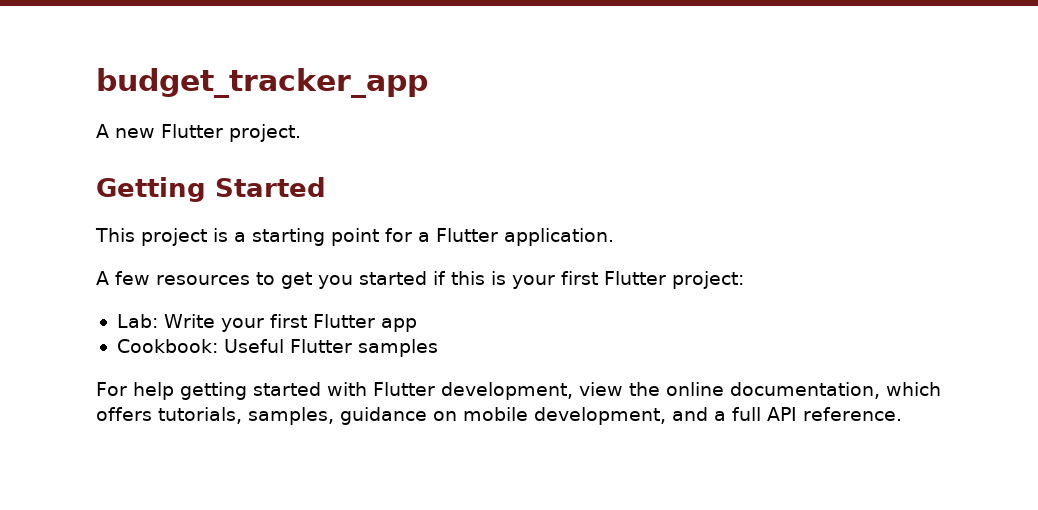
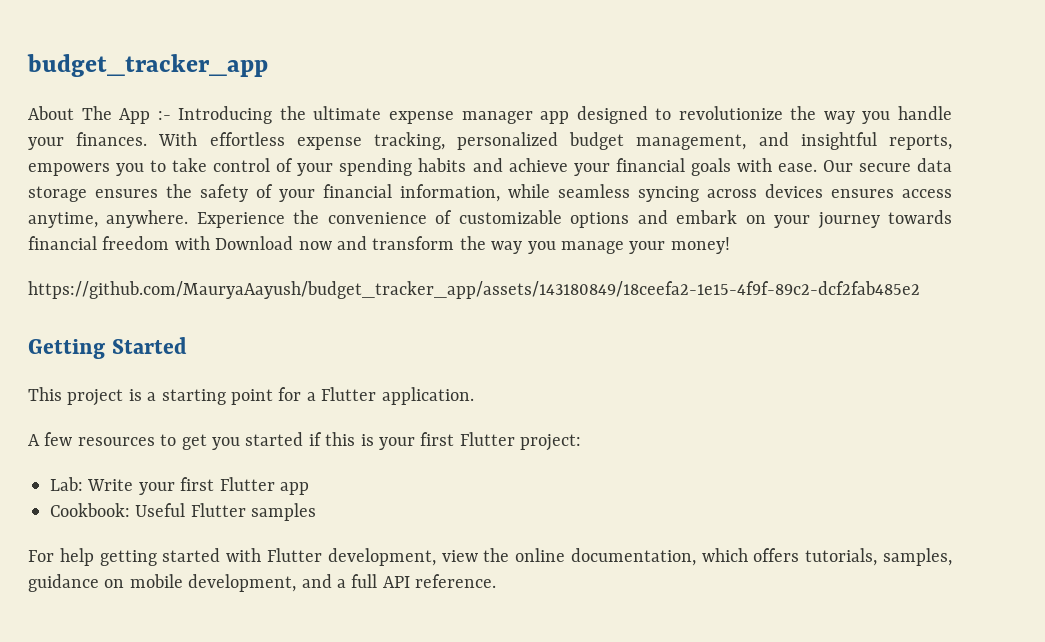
[96,124,301,142] A new Flutter project. -> [28,106,952,124] [28,132,952,150] [28,158,952,176] [28,184,952,202] [28,210,952,229] [28,236,730,254] [28,281,920,299] About The App :- Introducing the ultimate expense manager app designed to revolutionize the way you handle your finances. With effortless expense tracking, personalized budget management, and insightful reports, empowers you to take control of your spending habits and achieve your financial goals with ease. Our secure data storage ensures the safety of your financial information, while seamless syncing across devices ensures access anytime, anywhere. Experience the convenience of customizable options and embark on your journey towards financial freedom with Download now and transform the way you manage your money! // https://github.com/MauryaAayush/budget_tracker_app/assets/143180849/18ceefa2-1e15-4f9f-89c2-dcf2fab485e2

